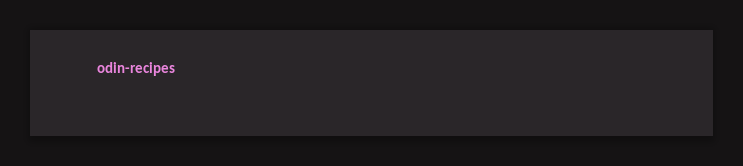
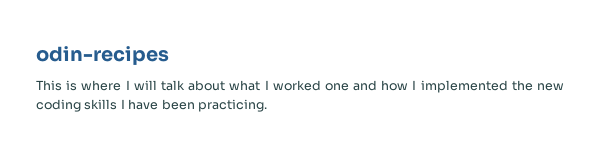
(175, 69) none -> [36,80,564,93] [36,99,267,112] // This is where I will talk about what I worked one and how I implemented the new coding skills I have been practicing.

